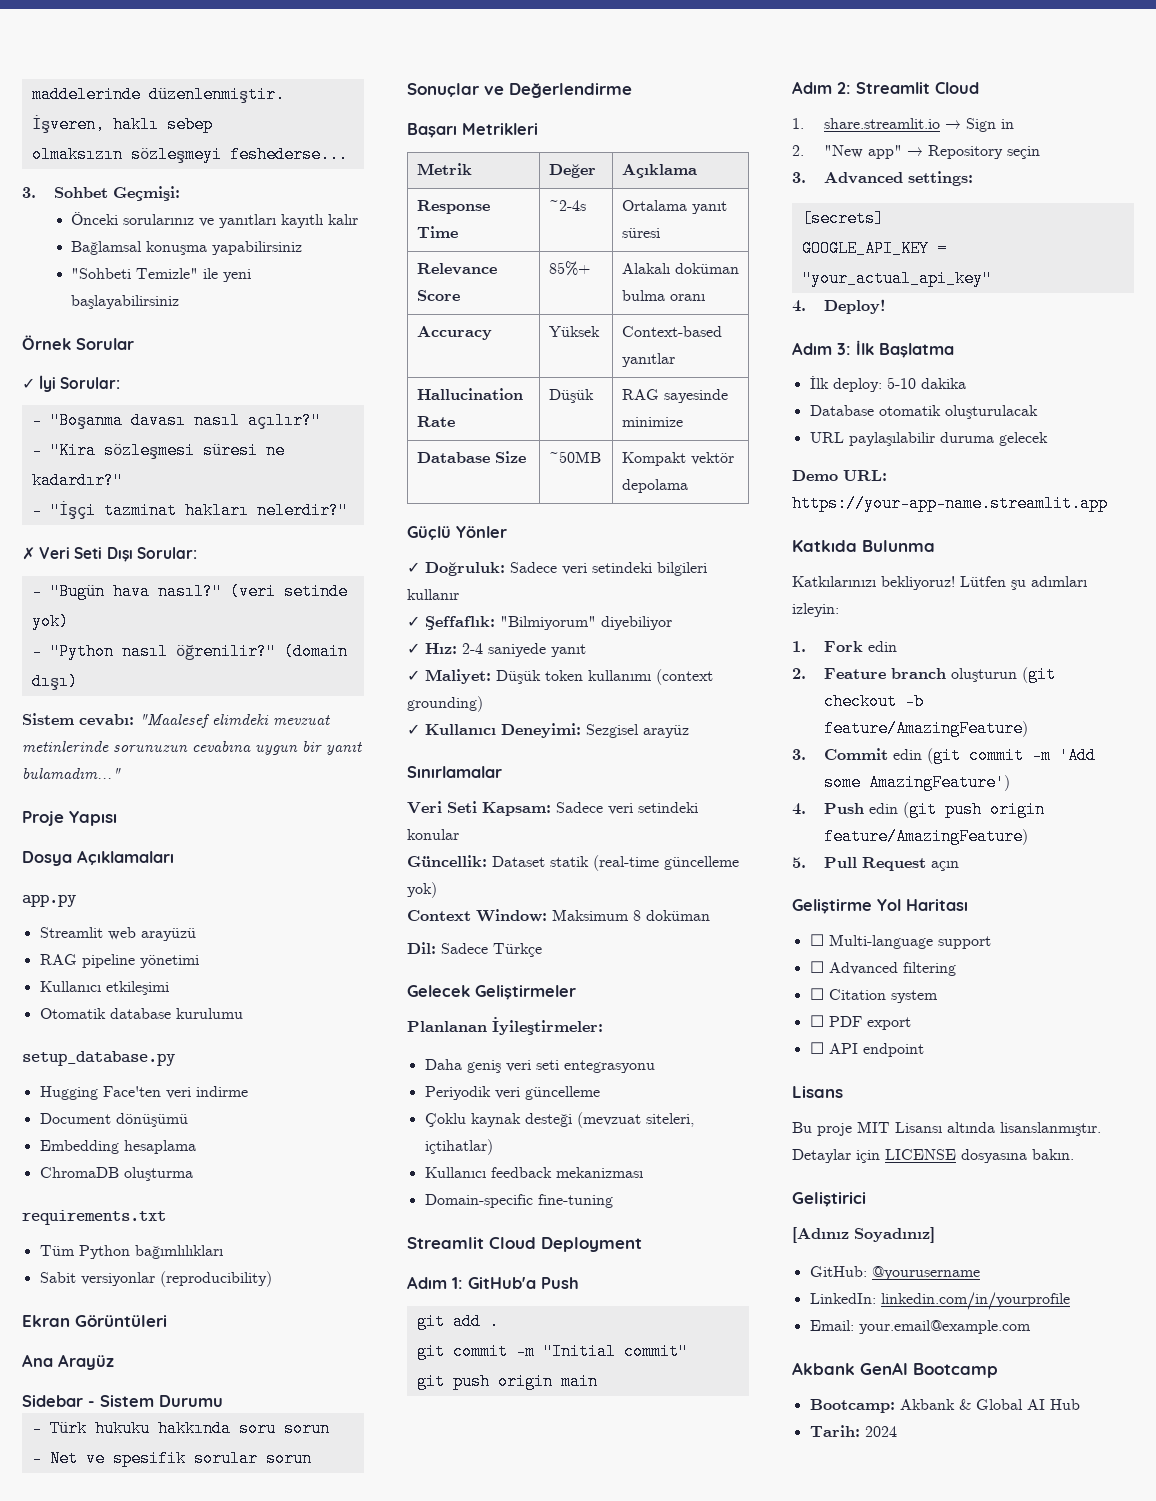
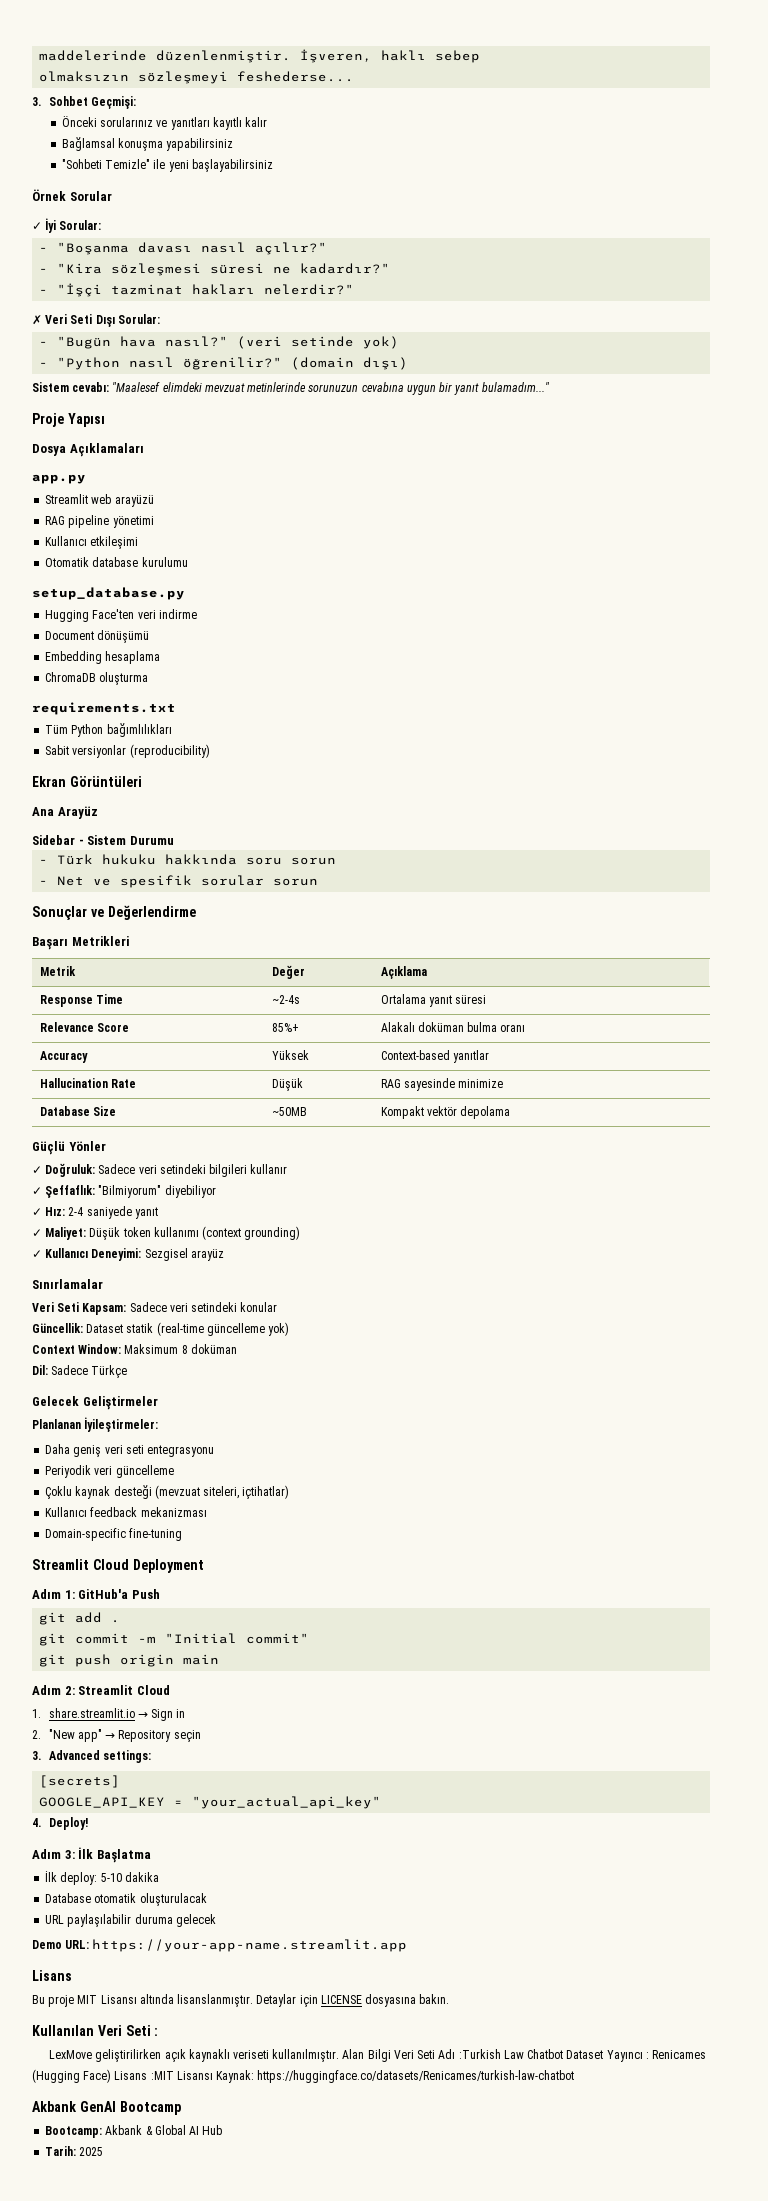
[792,540,935,552] [792,576,1087,590] [792,603,839,617] [792,641,897,652] [792,666,1056,683] [823,693,924,710] [823,720,1028,737] [792,747,1096,764] [823,774,1010,791] [792,801,1045,818] [823,828,1028,845] [792,857,959,871] [792,899,968,914] [809,934,991,949] [809,961,956,976] [809,988,938,1003] [809,1015,911,1030] [809,1042,924,1057] // Katkıda Bulunma // Katkılarınızı bekliyoruz! Lütfen şu adımları izleyin: // 1. Fork edin // 2. Feature branch oluşturun (git checkout -b feature/AmazingFeature) // 3. Commit edin (git commit -m 'Add some AmazingFeature') // 4. Push edin (git push origin feature/AmazingFeature) // 5. Pull Request açın // Geliştirme Yol Haritası // ☐ Multi-language support // ☐ Advanced filtering // ☐ Citation system // ☐ PDF export // ☐ API endpoint -> (408, 1945) none
[792,1192,866,1207] [792,1227,935,1243] [809,1266,980,1280] [809,1292,1070,1310] [809,1320,1031,1334] Geliştirici // [Adınız Soyadınız] // GitHub: @yourusername // LinkedIn: linkedin.com/in/yourprofile // Email: your.email@example.com -> [32,2025,159,2036] [49,2049,707,2062] [32,2069,575,2083] Kullanılan Veri Seti : // LexMove geliştirilirken açık kaynaklı veriseti kullanılmıştır. Alan Bilgi Veri Seti Adı :Turkish Law Chatbot Dataset Yayıncı : Renicames (Hugging Face) Lisans :MIT Lisansı Kaynak: https://huggingface.co/datasets/Renicames/turkish-law-chatbot
[864,1426,897,1437] 2024 -> [79,2147,104,2156] 2025

